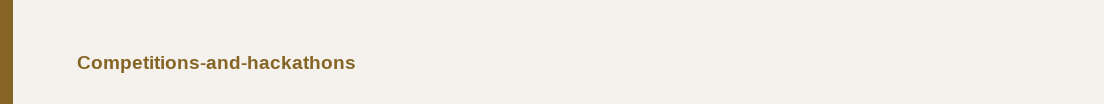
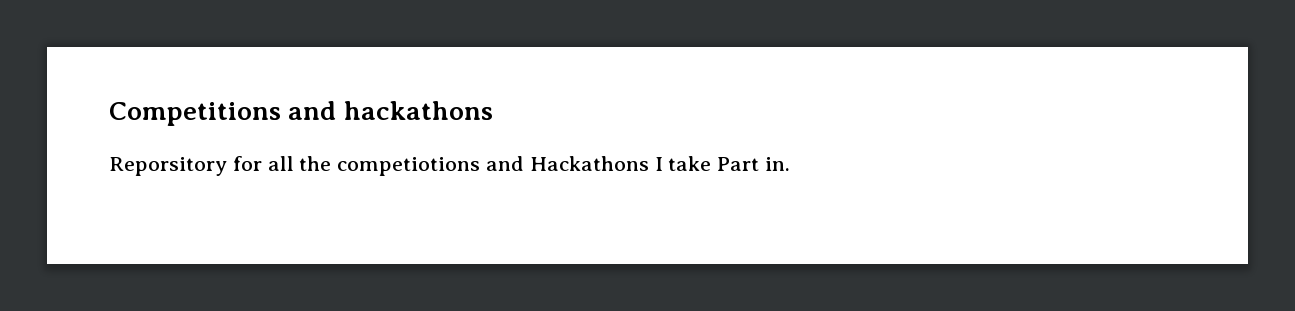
[77,56,356,73] Competitions-and-hackathons -> [109,101,493,126] [109,156,791,176] Competitions and hackathons // Reporsitory for all the competiotions and Hackathons I take Part in.

